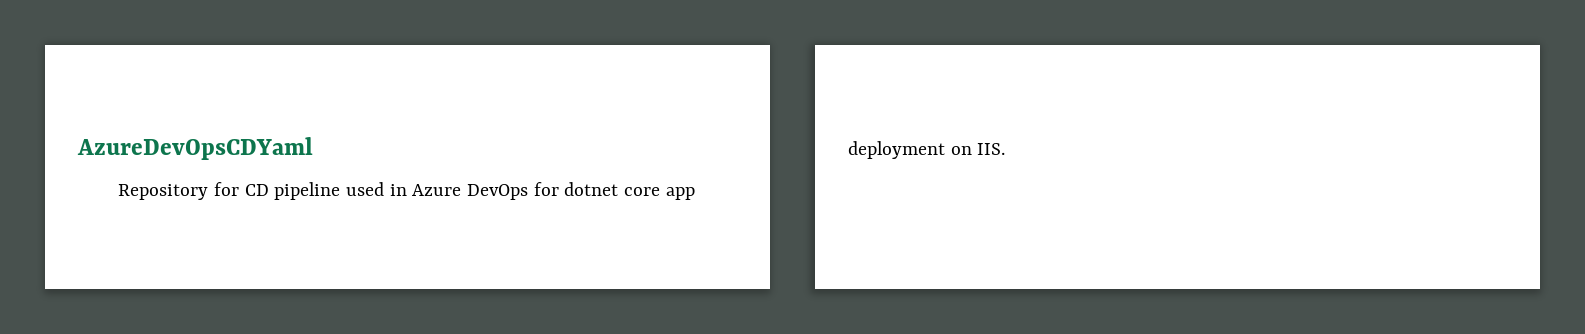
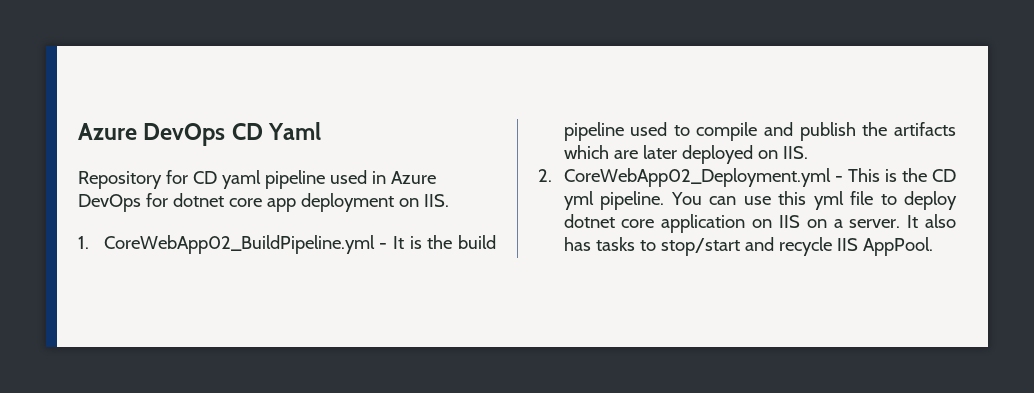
[77,137,313,160] AzureDevOpsCDYaml -> [78,122,322,146] Azure DevOps CD Yaml
(269, 190) none -> [221,170,261,189] yaml
(1006, 149) none -> [78,235,496,254] [563,122,956,141] [563,145,808,164] [538,168,957,187] [563,191,957,210] [563,214,957,233] [563,237,933,256] // 1. CoreWebApp02_BuildPipeline.yml - It is the build pipeline used to compile and publish the artifacts which are later deployed on IIS. // 2. CoreWebApp02_Deployment.yml - This is the CD yml pipeline. You can use this yml file to deploy dotnet core application on IIS on a server. It also has tasks to stop/start and recycle IIS AppPool.

